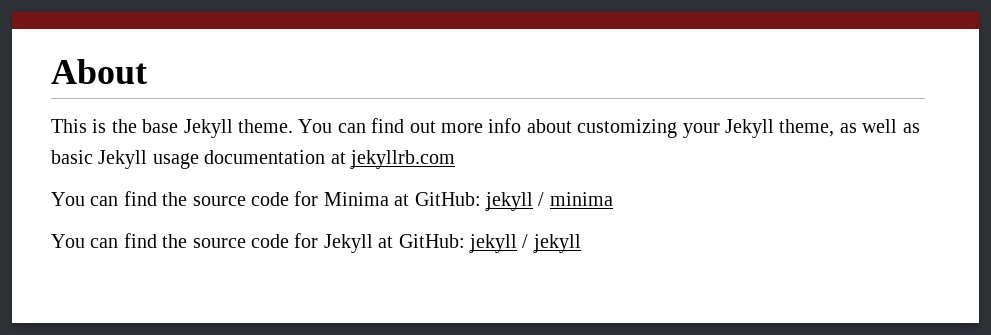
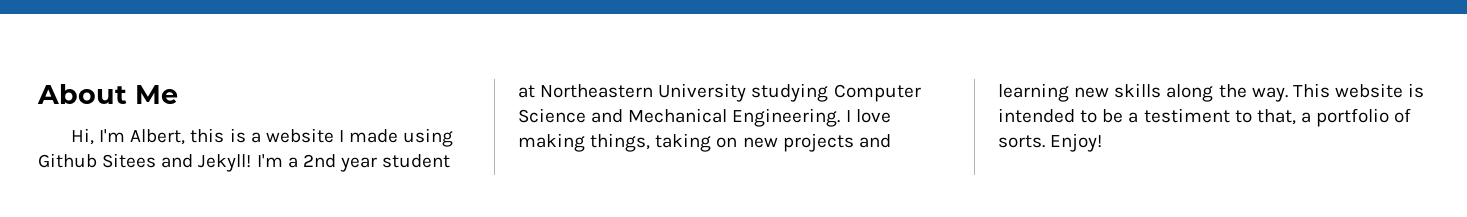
[51,118,920,138] [51,150,455,169] [51,191,613,211] [51,233,581,253] // This is the base Jekyll theme. You can find out more info about customizing your Jekyll theme, as well as basic Jekyll usage documentation at jekyllrb.com // You can find the source code for Minima at GitHub: jekyll / minima // You can find the source code for Jekyll at GitHub: jekyll / jekyll -> [135,85,178,104] [70,128,454,147] [38,153,451,172] [518,83,921,102] [518,108,891,127] [518,133,891,152] [998,83,1425,102] [998,108,1412,127] [998,133,1103,152] Me // Hi, I'm Albert, this is a website I made using Github Sitees and Jekyll! I'm a 2nd year student at Northeastern University studying Computer Science and Mechanical Engineering. I love making things, taking on new projects and learning new skills along the way. This website is intended to be a testiment to that, a portfolio of sorts. Enjoy!

